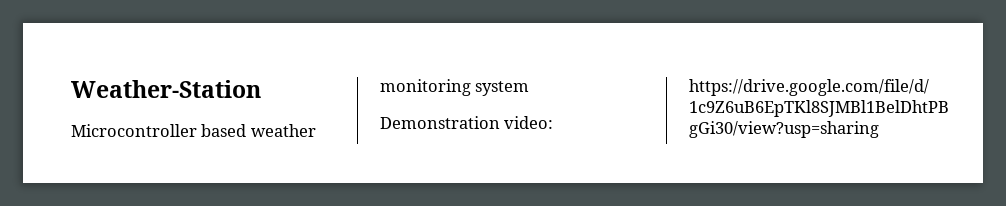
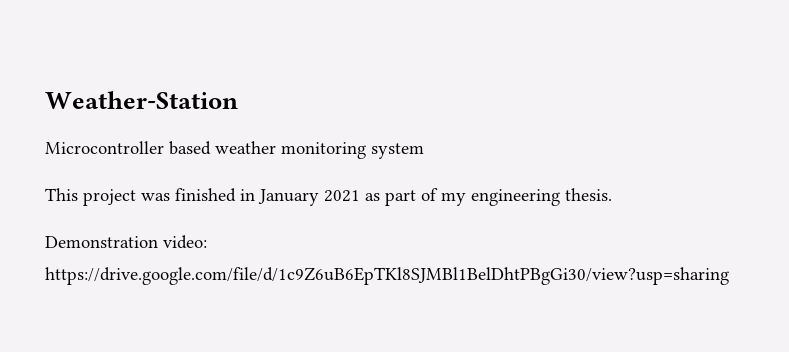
(530, 88) none -> [45,188,612,206] // This project was finished in January 2021 as part of my engineering thesis.

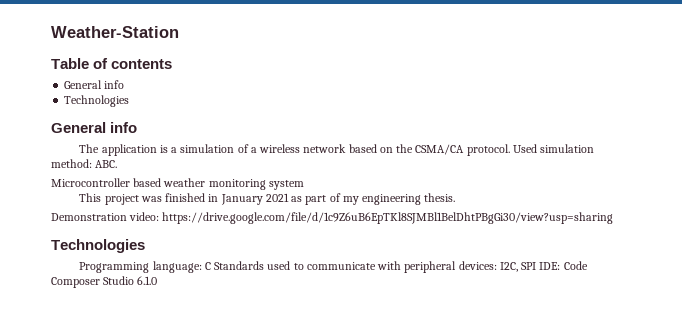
(238, 100) none -> [51,58,173,69] [64,80,125,89] [64,95,130,107] [51,122,138,133] [79,144,595,156] [51,159,118,168] // Table of contents // General info // Technologies // General info // The application is a simulation of a wireless network based on the CSMA/CA protocol. Used simulation method: ABC.
(729, 276) none -> [51,239,145,253] [79,261,588,273] [51,276,158,288] // Technologies // Programming language: C Standards used to communicate with peripheral devices: I2C, SPI IDE: Code Composer Studio 6.1.0

